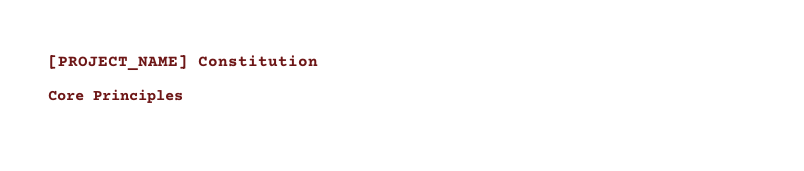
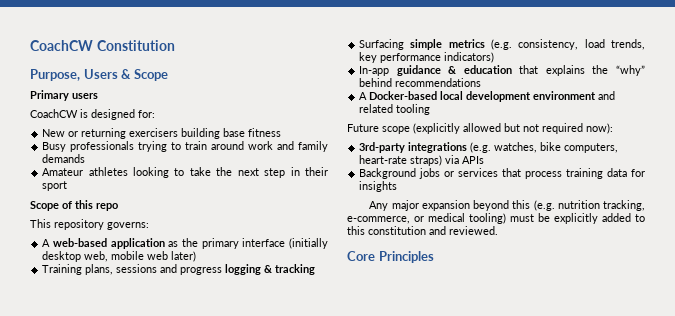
[48,55,188,71] [PROJECT_NAME] -> [30,40,93,51] CoachCW
(318, 61) none -> [30,69,168,81] [30,90,98,101] [30,109,155,120] [42,128,282,139] [42,141,329,152] [42,154,86,163] [42,167,328,178] [42,181,68,191] [30,200,118,211] [30,219,149,230] [42,238,328,249] [42,251,197,262] [42,264,316,275] [359,39,645,50] [359,52,495,63] [359,65,645,76] [359,78,482,87] [359,91,616,102] [359,104,431,115] [347,123,613,134] [359,142,619,153] [359,155,485,166] [359,168,645,179] [359,181,398,192] [369,200,645,211] [347,213,645,224] [347,226,498,235] // Purpose, Users & Scope // Primary users // CoachCW is designed for: // New or returning exercisers building base fitness // Busy professionals trying to train around work and family demands // Amateur athletes looking to take the next step in their sport // Scope of this repo // This repository governs: // A web-based application as the primary interface (initially desktop web, mobile web later) // Training plans, sessions and progress logging & tracking // Surfacing simple metrics (e.g. consistency, load trends, key performance indicators) // In-app guidance & education that explains the “why” behind recommendations // A Docker-based local development environment and related tooling // Future scope (explicitly allowed but not required now): // 3rd-party integrations (e.g. watches, bike computers, heart-rate straps) via APIs // Background jobs or services that process training data for insights // Any major expansion beyond this (e.g. nutrition tracking, e-commerce, or medical tooling) must be explicitly added to this constitution and reviewed.

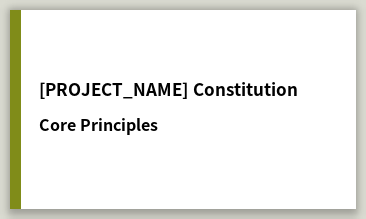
[30,40,93,51] CoachCW -> [39,82,188,99] [PROJECT_NAME]
[30,69,168,81] [30,90,98,101] [30,109,155,120] [42,128,282,139] [42,141,329,152] [42,154,86,163] [42,167,328,178] [42,181,68,191] [30,200,118,211] [30,219,149,230] [42,238,328,249] [42,251,197,262] [42,264,316,275] [359,39,645,50] [359,52,495,63] [359,65,645,76] [359,78,482,87] [359,91,616,102] [359,104,431,115] [347,123,613,134] [359,142,619,153] [359,155,485,166] [359,168,645,179] [359,181,398,192] [369,200,645,211] [347,213,645,224] [347,226,498,235] // Purpose, Users & Scope // Primary users // CoachCW is designed for: // New or returning exercisers building base fitness // Busy professionals trying to train around work and family demands // Amateur athletes looking to take the next step in their sport // Scope of this repo // This repository governs: // A web-based application as the primary interface (initially desktop web, mobile web later) // Training plans, sessions and progress logging & tracking // Surfacing simple metrics (e.g. consistency, load trends, key performance indicators) // In-app guidance & education that explains the “why” behind recommendations // A Docker-based local development environment and related tooling // Future scope (explicitly allowed but not required now): // 3rd-party integrations (e.g. watches, bike computers, heart-rate straps) via APIs // Background jobs or services that process training data for insights // Any major expansion beyond this (e.g. nutrition tracking, e-commerce, or medical tooling) must be explicitly added to this constitution and reviewed. -> (298, 89) none

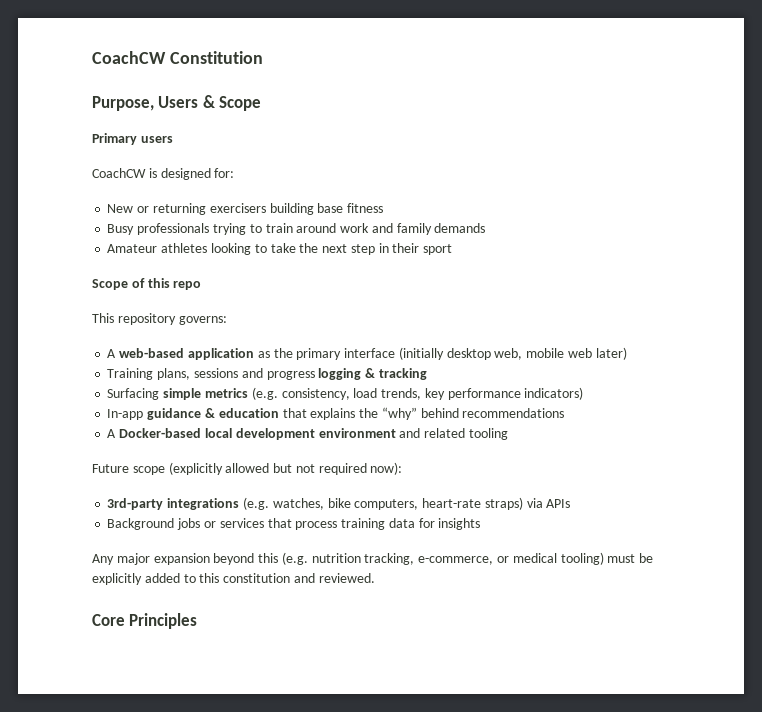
[39,82,188,99] [PROJECT_NAME] -> [92,51,166,64] CoachCW
(298, 89) none -> [92,95,262,111] [92,133,173,145] [92,168,235,180] [107,203,384,215] [107,223,486,235] [107,243,453,255] [92,278,202,290] [92,313,227,325] [107,347,627,360] [107,368,427,380] [107,387,584,400] [107,407,565,420] [107,428,508,440] [92,462,403,475] [107,497,571,510] [107,518,481,530] [92,552,654,565] [92,573,375,585] // Purpose, Users & Scope // Primary users // CoachCW is designed for: // New or returning exercisers building base fitness // Busy professionals trying to train around work and family demands // Amateur athletes looking to take the next step in their sport // Scope of this repo // This repository governs: // A web-based application as the primary interface (initially desktop web, mobile web later) // Training plans, sessions and progress logging & tracking // Surfacing simple metrics (e.g. consistency, load trends, key performance indicators) // In-app guidance & education that explains the “why” behind recommendations // A Docker-based local development environment and related tooling // Future scope (explicitly allowed but not required now): // 3rd-party integrations (e.g. watches, bike computers, heart-rate straps) via APIs // Background jobs or services that process training data for insights // Any major expansion beyond this (e.g. nutrition tracking, e-commerce, or medical tooling) must be explicitly added to this constitution and reviewed.

